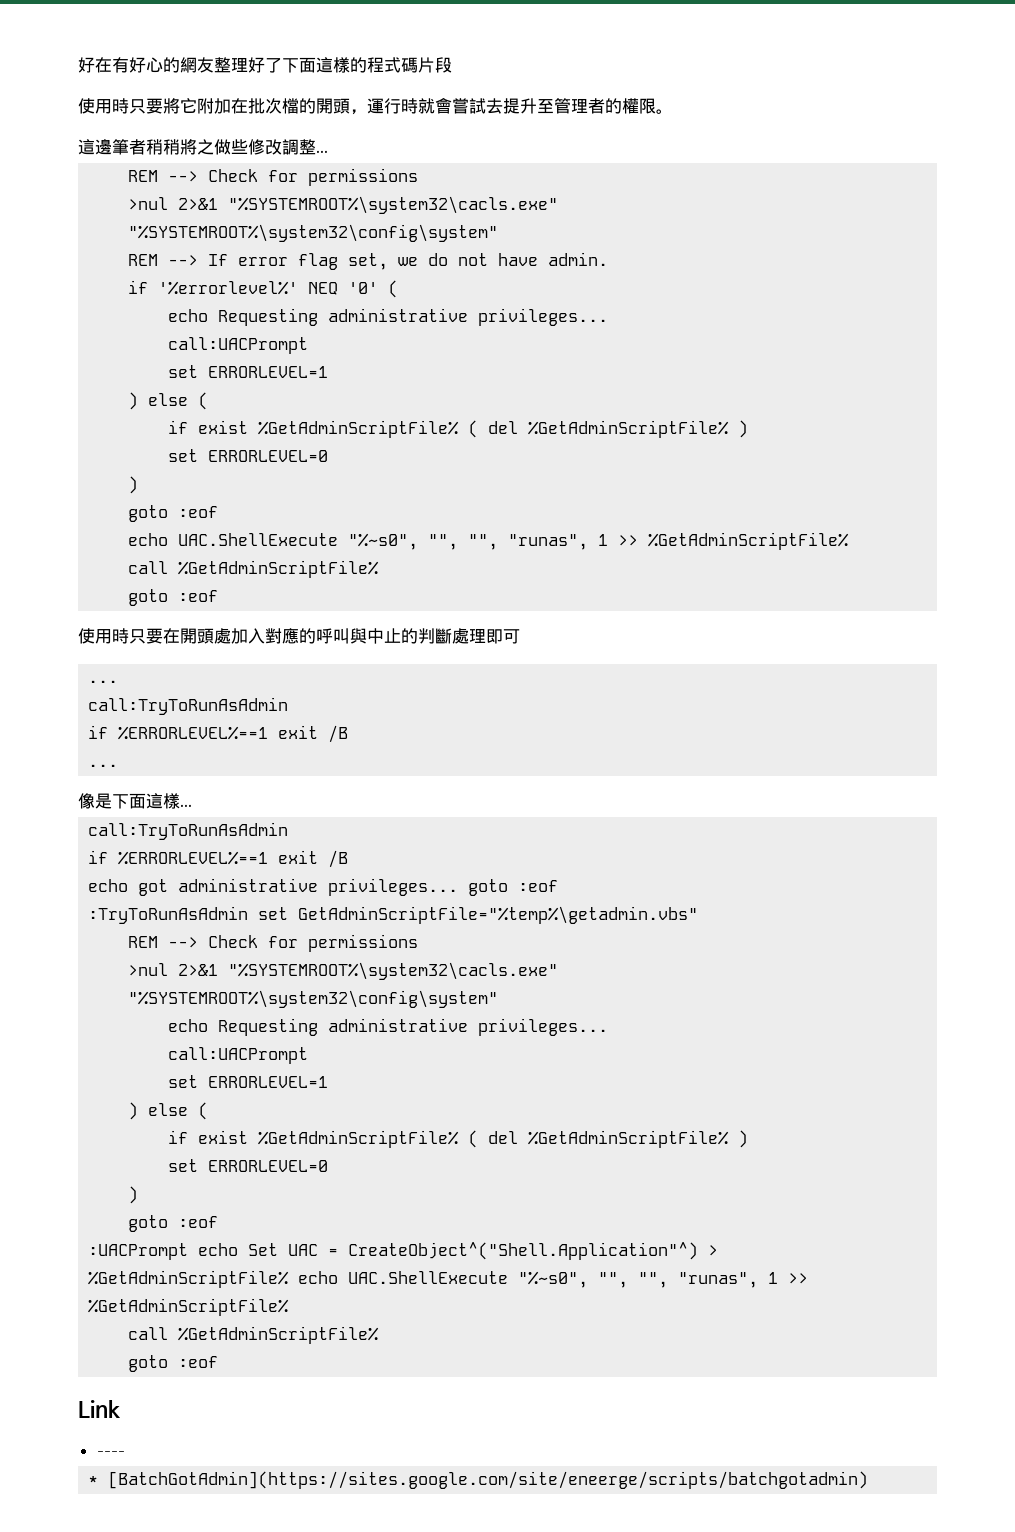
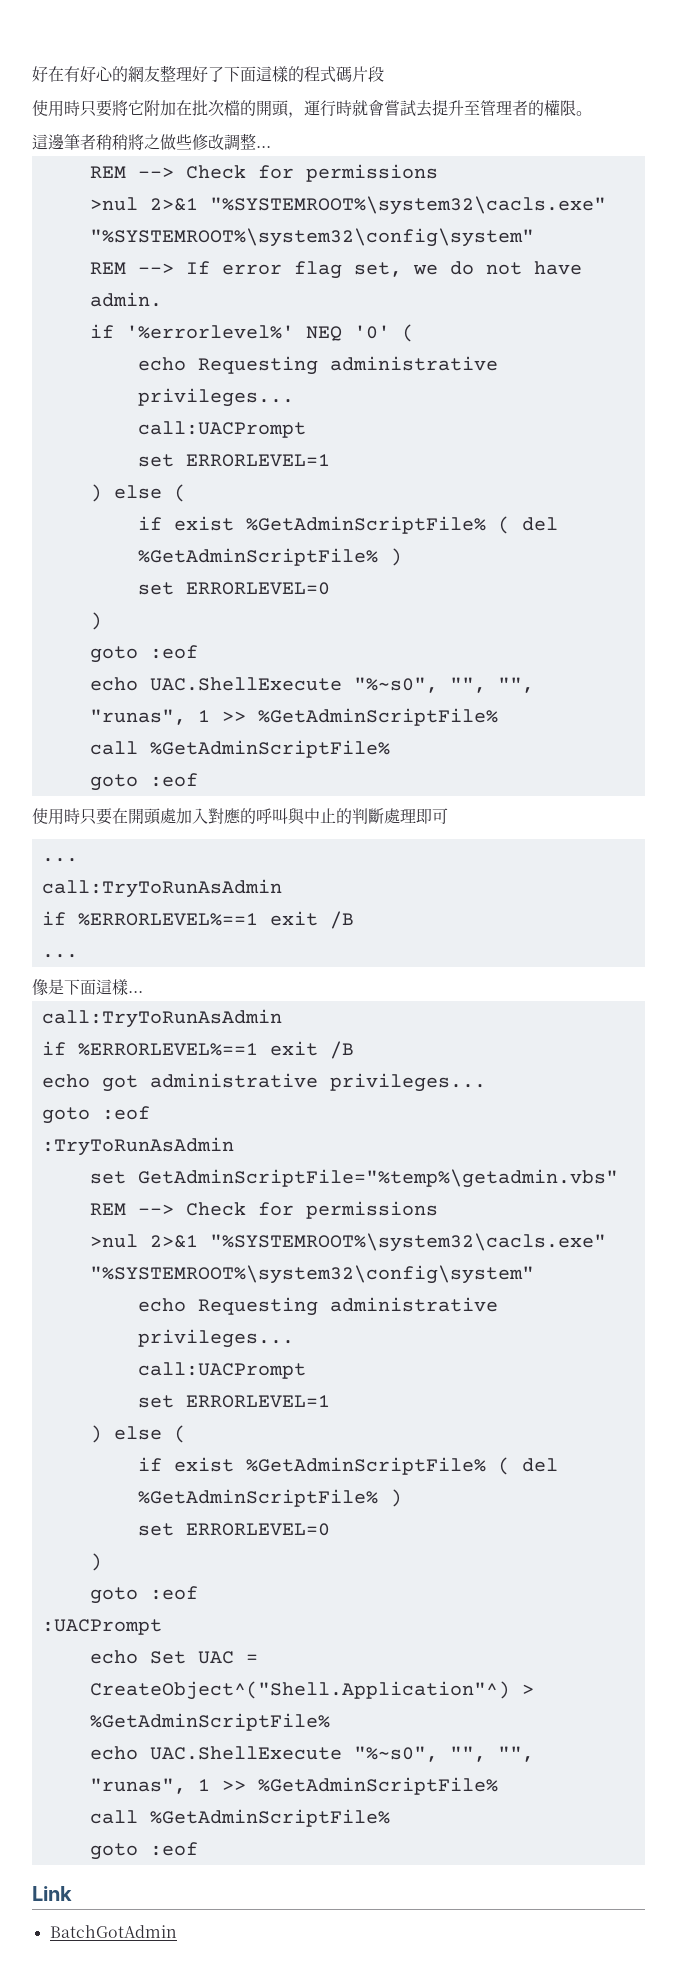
(459, 887) none -> (486, 1082) //
(249, 915) none -> (234, 1146) //
(189, 1251) none -> (162, 1627) //
(290, 1279) none -> (330, 1722) //
[96,1451,125,1456] [88,1471,869,1489] ---- // * [BatchGotAdmin](https://sites.google.com/site/eneerge/scripts/batchgotadmin) -> [49,1925,177,1938] BatchGotAdmin

